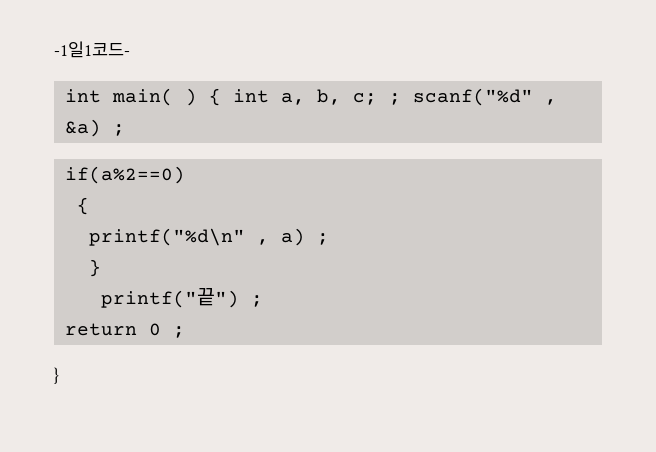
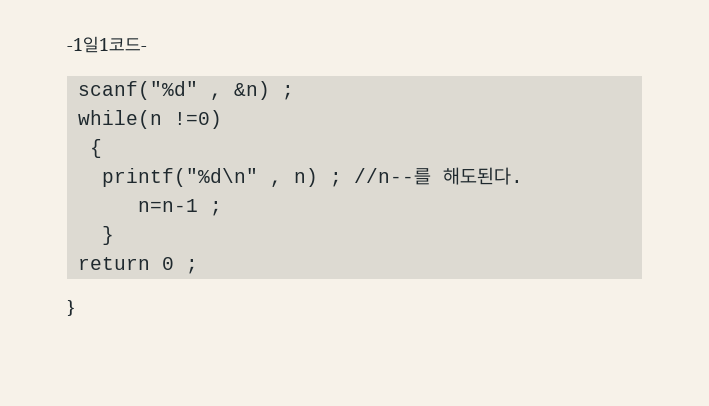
[64,88,401,106] int main( ) { int a, b, c; ; -> (147, 44) none
[64,119,125,137] [64,166,185,184] &a) ; // if(a%2==0) -> [233,81,294,100] [77,110,222,129] &n) ; // while(n !=0)
[280,228,329,246] [88,259,101,277] [100,288,263,308] a) ; // } // printf("끝") ; -> [293,167,523,187] [137,199,222,216] [101,226,114,245] n) ; //n--를 해도된다. // n=n-1 ; // }

